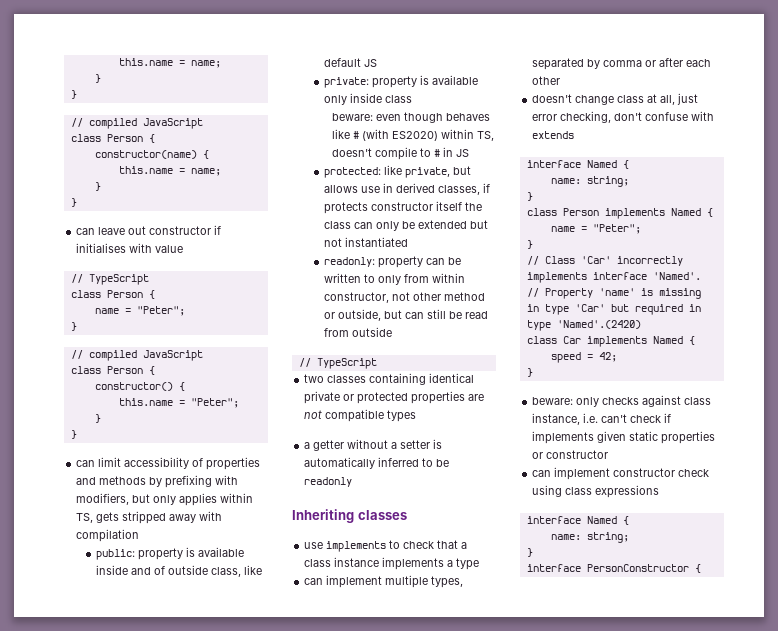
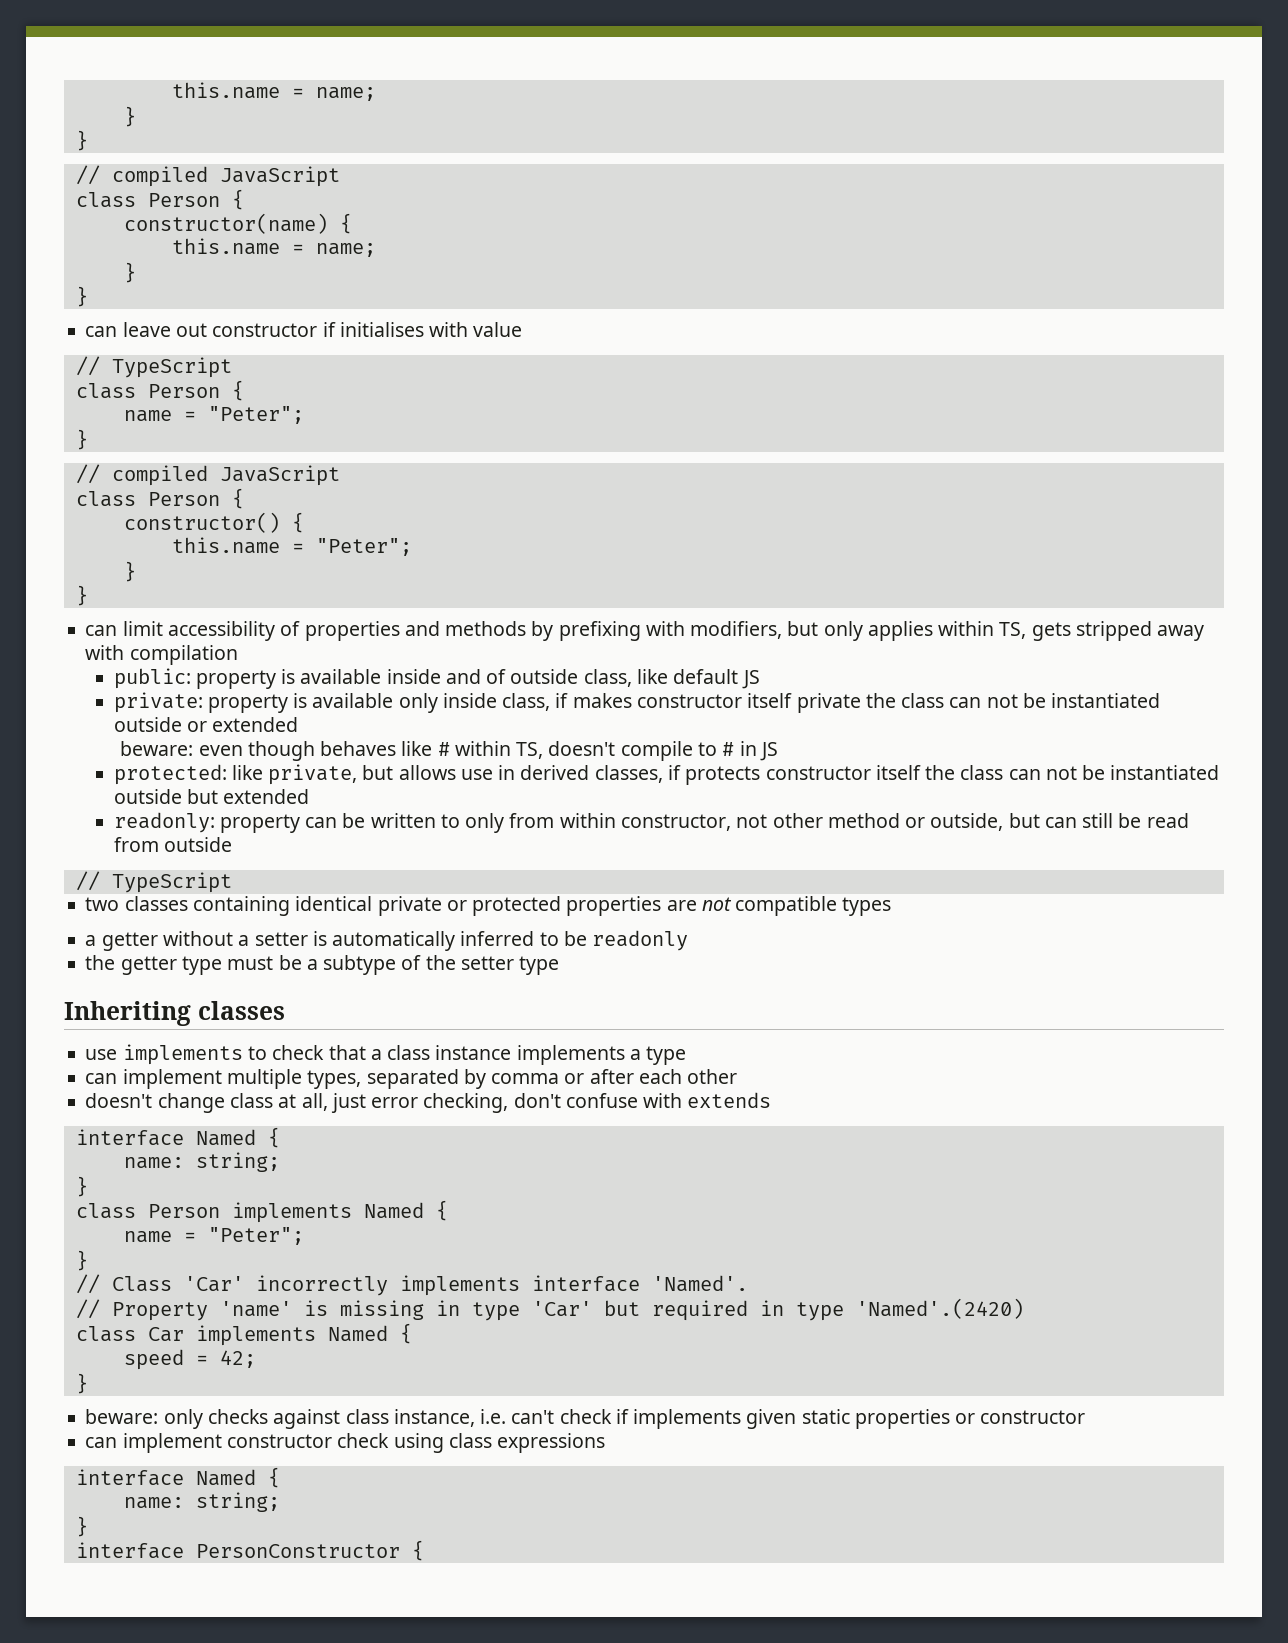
[384,95,412,103] class -> [502,693,1161,713] [113,717,299,732] class, if makes constructor itself private the class can not be instantiated outside or extended
[361,129,438,141] (with ES2020) -> (450, 749) none
[375,220,488,231] [323,237,408,247] only be extended but not instantiated -> [1045,765,1220,780] [113,789,310,804] not be instantiated outside but extended
(353, 482) none -> [85,955,560,975] // the getter type must be a subtype of the setter type

